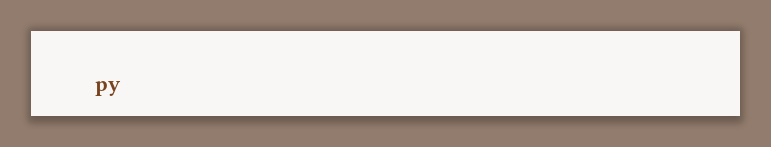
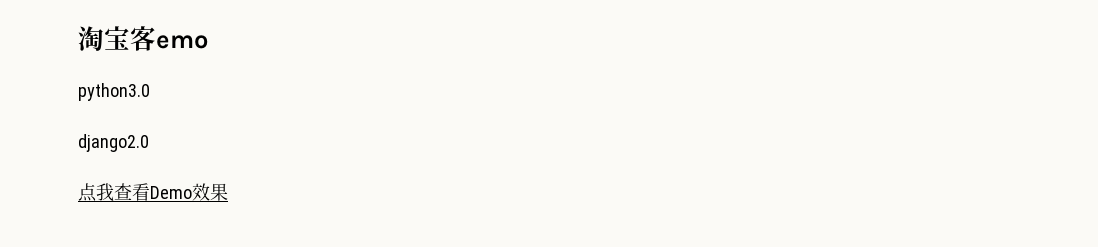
[95,81,121,96] py -> [78,26,208,51] [78,83,150,101] [78,134,149,152] [78,183,228,202] 淘宝客emo // python3.0 // django2.0 // 点我查看Demo效果

